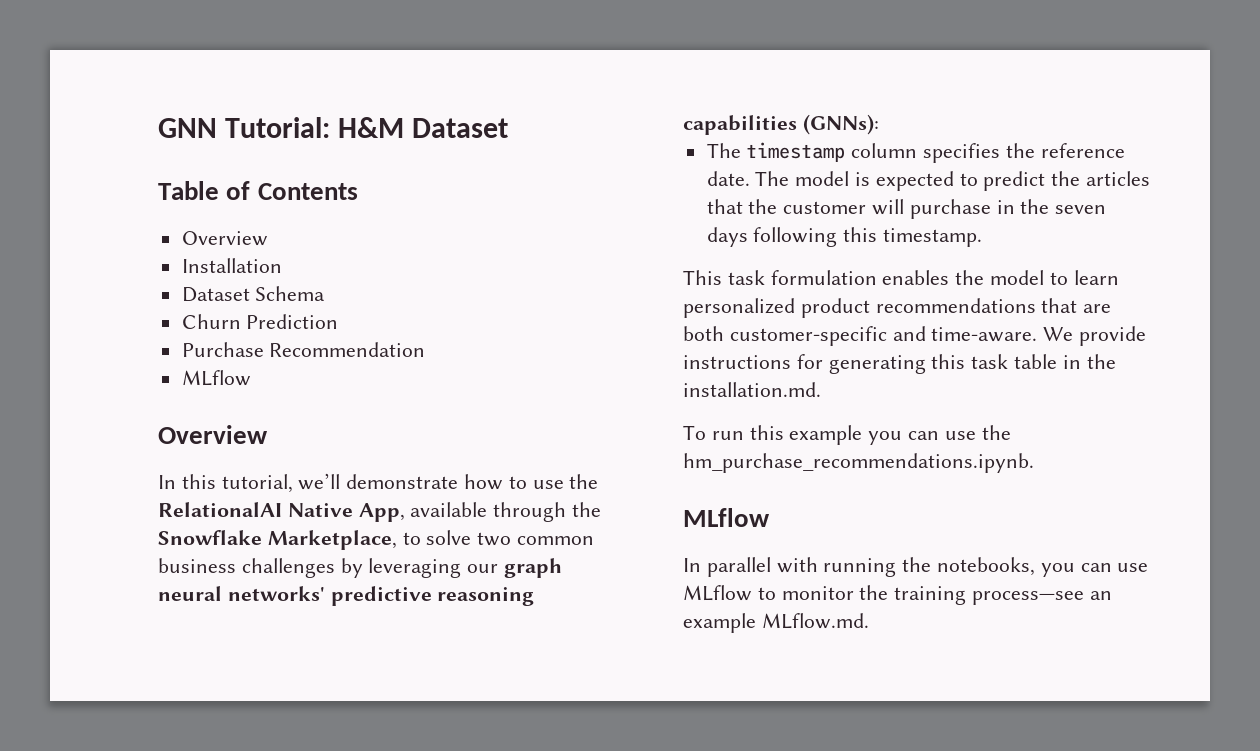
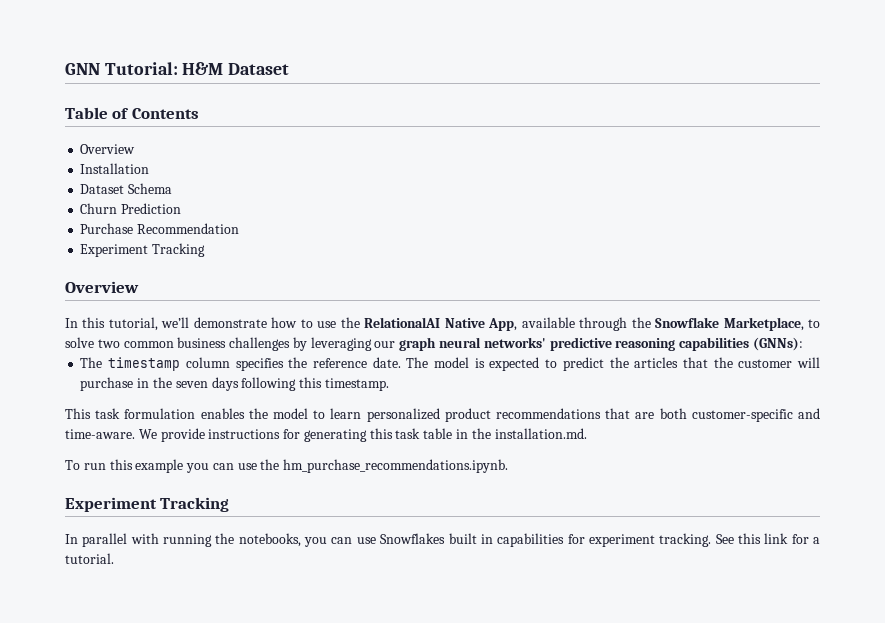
[181,370,251,386] MLflow -> [80,243,206,257] Experiment Tracking
[683,508,770,527] MLflow -> [65,497,230,512] Experiment Tracking
[683,585,1112,605] [683,613,869,633] MLflow to monitor the training process—see an example MLflow.md. -> [380,533,821,547] [65,553,114,564] Snowflakes built in capabilities for experiment tracking. See this link for a tutorial.

